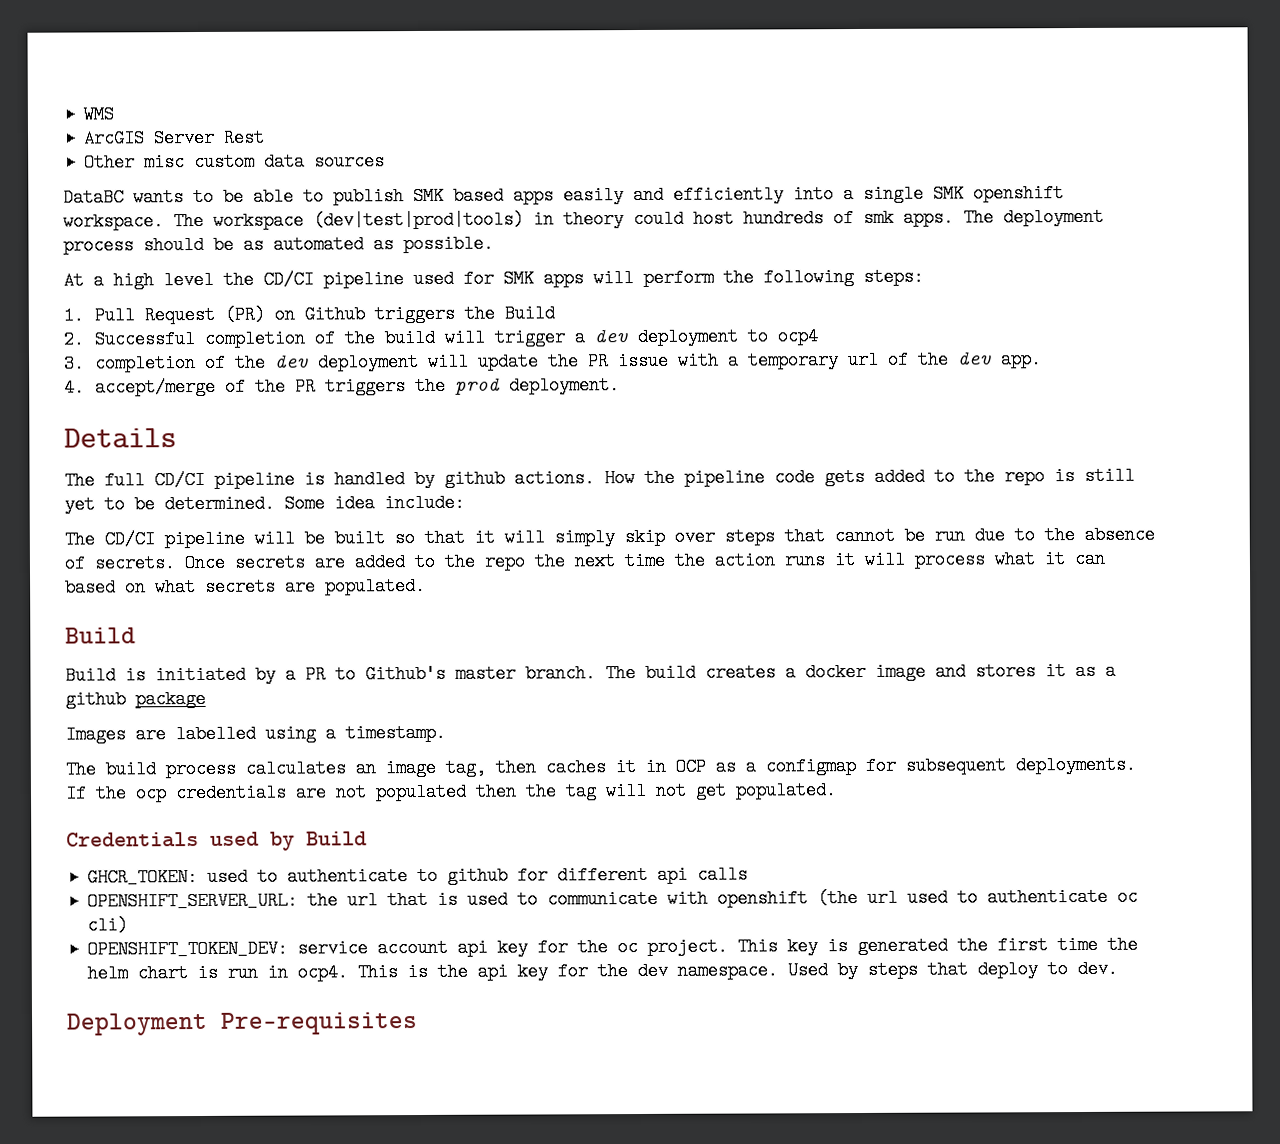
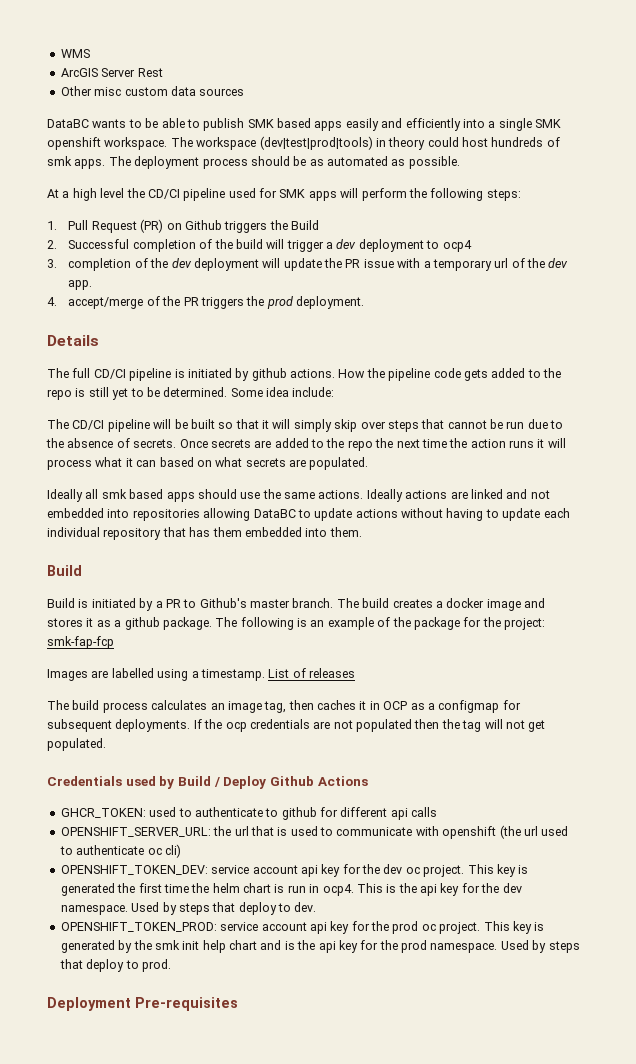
[334,470,405,489] handled -> [187,368,232,378] initiated
(426, 586) none -> [47,489,550,502] [47,508,570,521] [47,527,362,540] // Ideally all smk based apps should use the same actions. Ideally actions are linked and not embedded into repositories allowing DataBC to update actions without having to update each individual repository that has them embedded into them.
[135,689,206,709] package -> [162,617,545,630] [47,636,114,649] package. The following is an example of the package for the project: smk-fap-fcp
(446, 733) none -> [268,668,355,678] List of releases
(367, 838) none -> [213,776,368,789] / Deploy Github Actions
(609, 947) none -> [383,864,403,874] dev
(1119, 969) none -> [60,921,545,934] [60,940,580,953] [59,959,171,972] // OPENSHIFT_TOKEN_PROD: service account api key for the prod oc project. This key is generated by the smk init help chart and is the api key for the prod namespace. Used by steps that deploy to prod.

